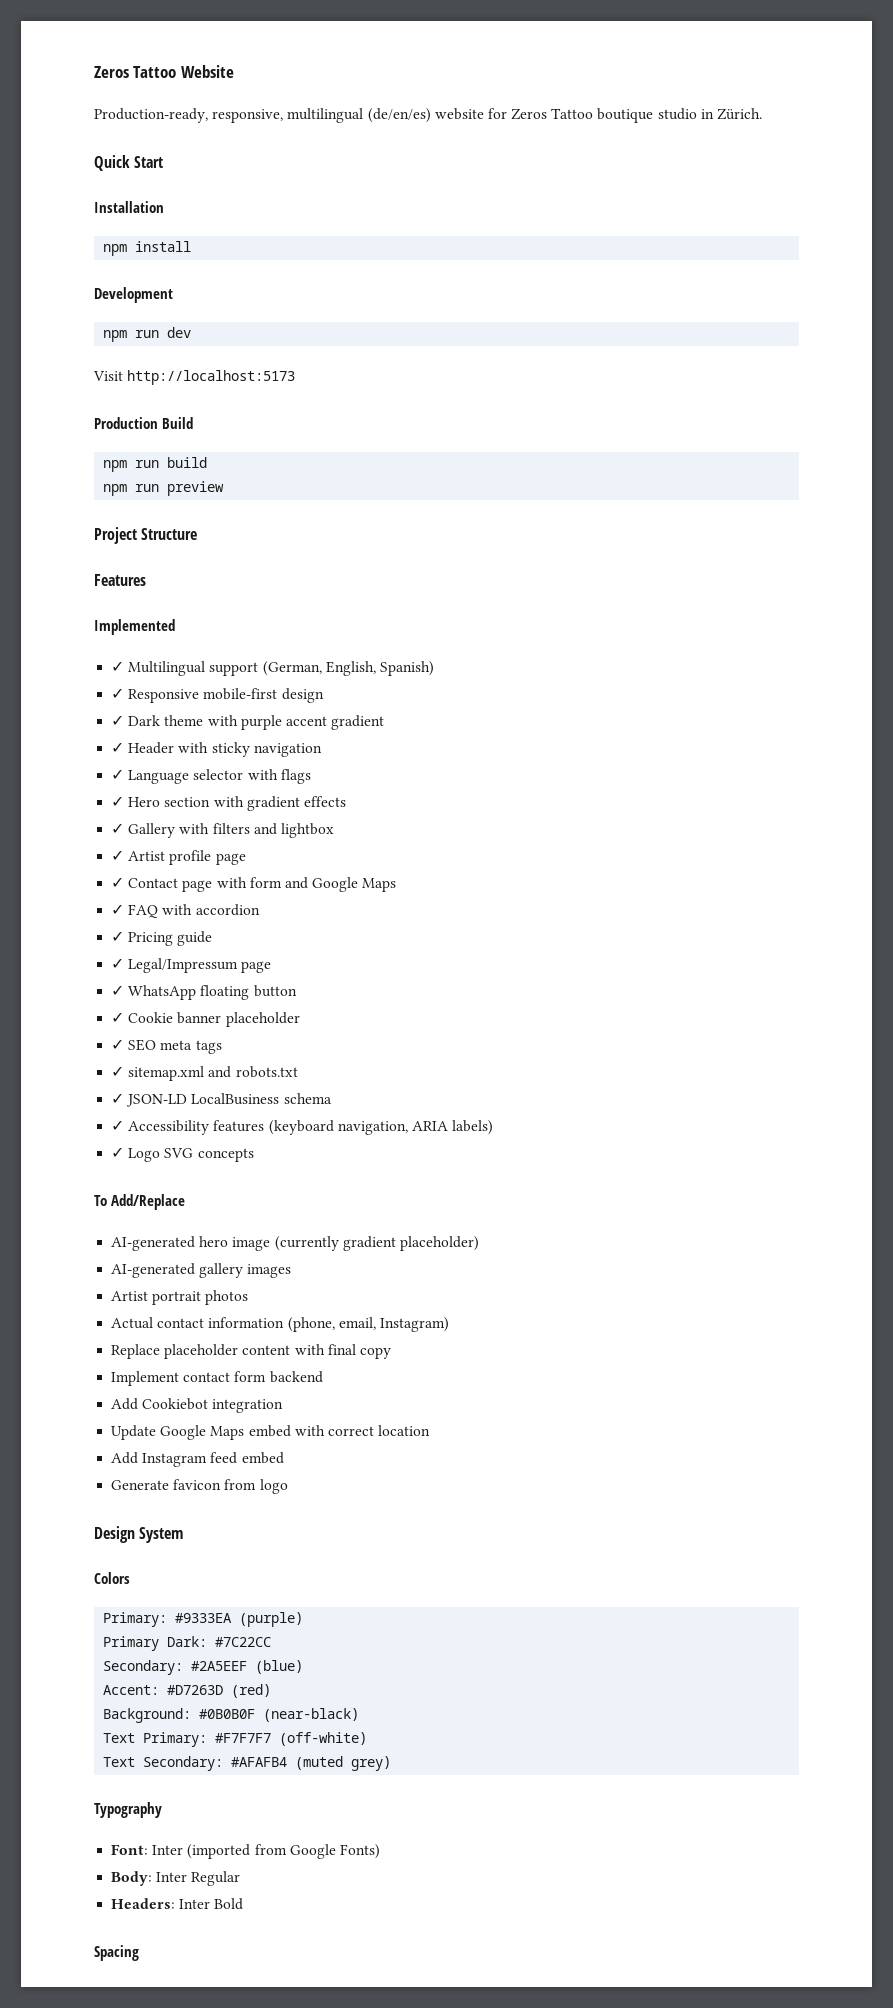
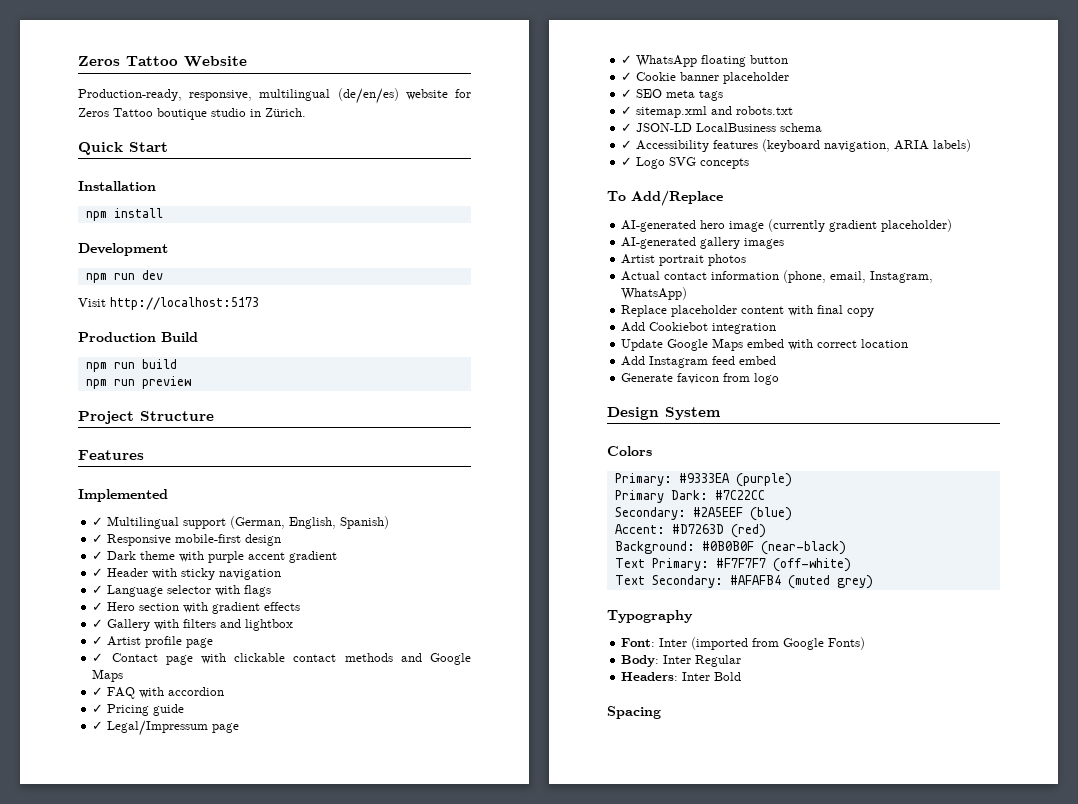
[249,877,282,888] form -> [234,653,393,662] clickable contact methods
[379,1317,449,1332] Instagram) -> [870,271,934,283] [621,287,688,300] Instagram, WhatsApp)
[111,1371,323,1386] // Implement contact form backend -> (875, 312) none

